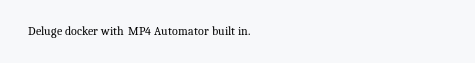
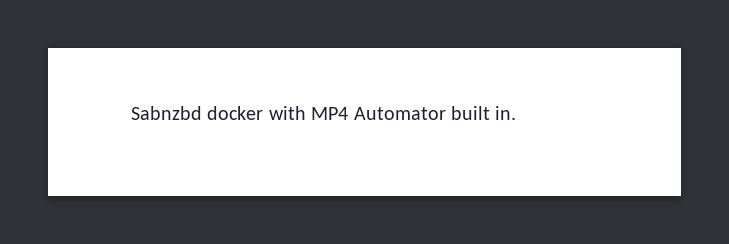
[28,26,63,38] Deluge -> [131,106,202,120] Sabnzbd

